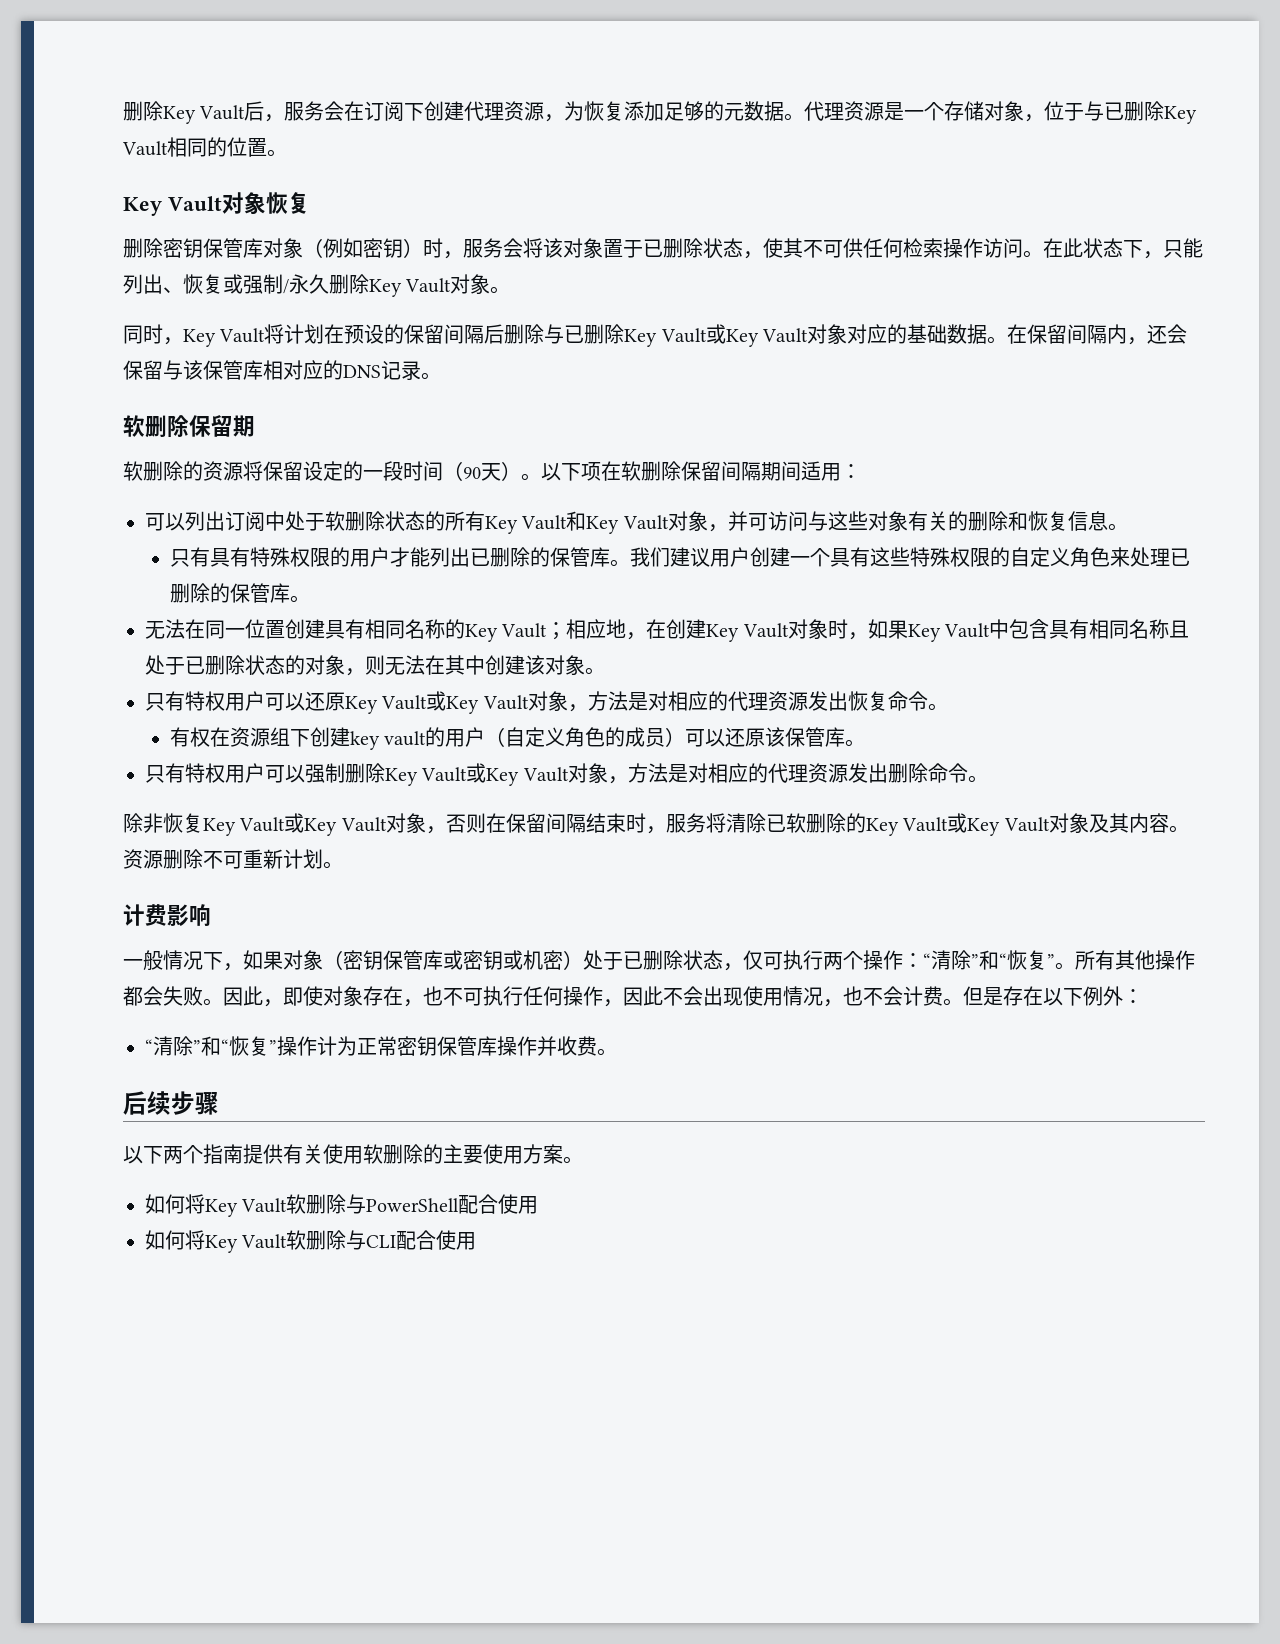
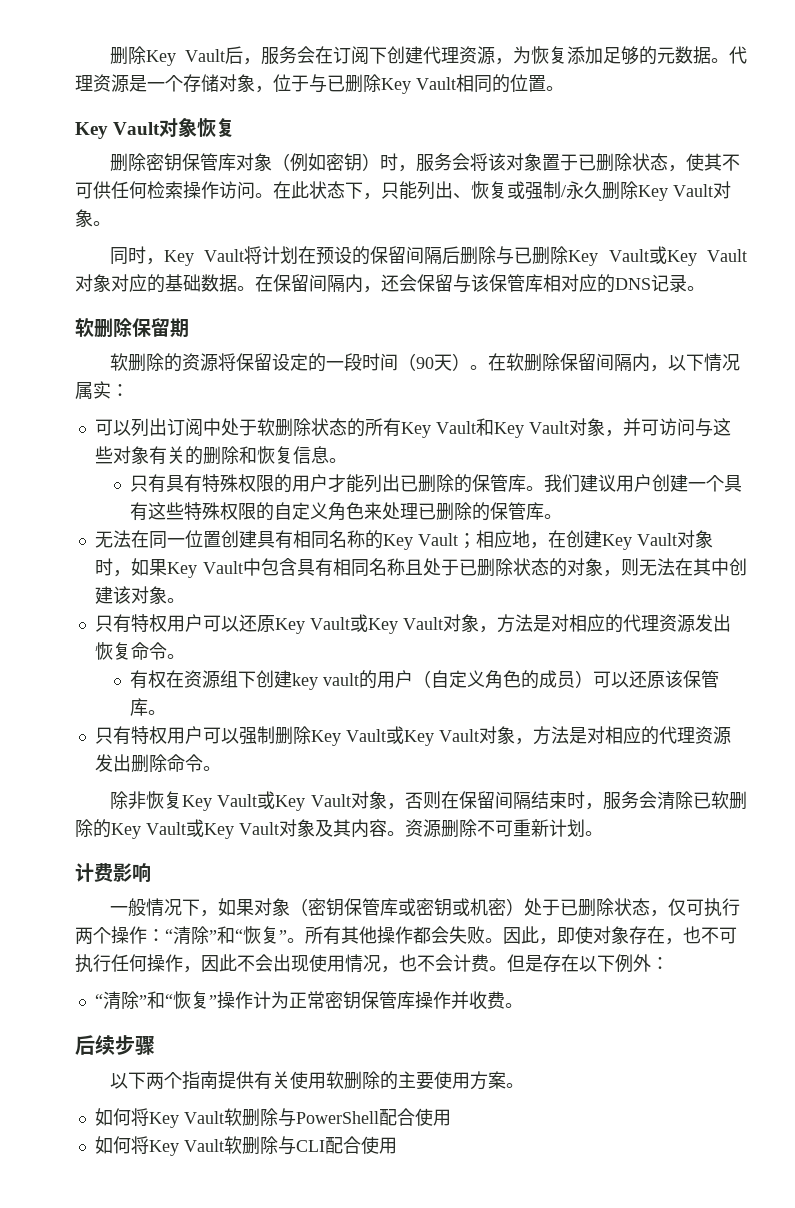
[541,462,601,481] 以下项 -> (488, 367) none
[761,461,841,481] 期间适用 -> [631,353,740,372] [75,381,111,399] 内，以下情况属实
[705,813,726,833] 将 -> [639,791,657,809] 会

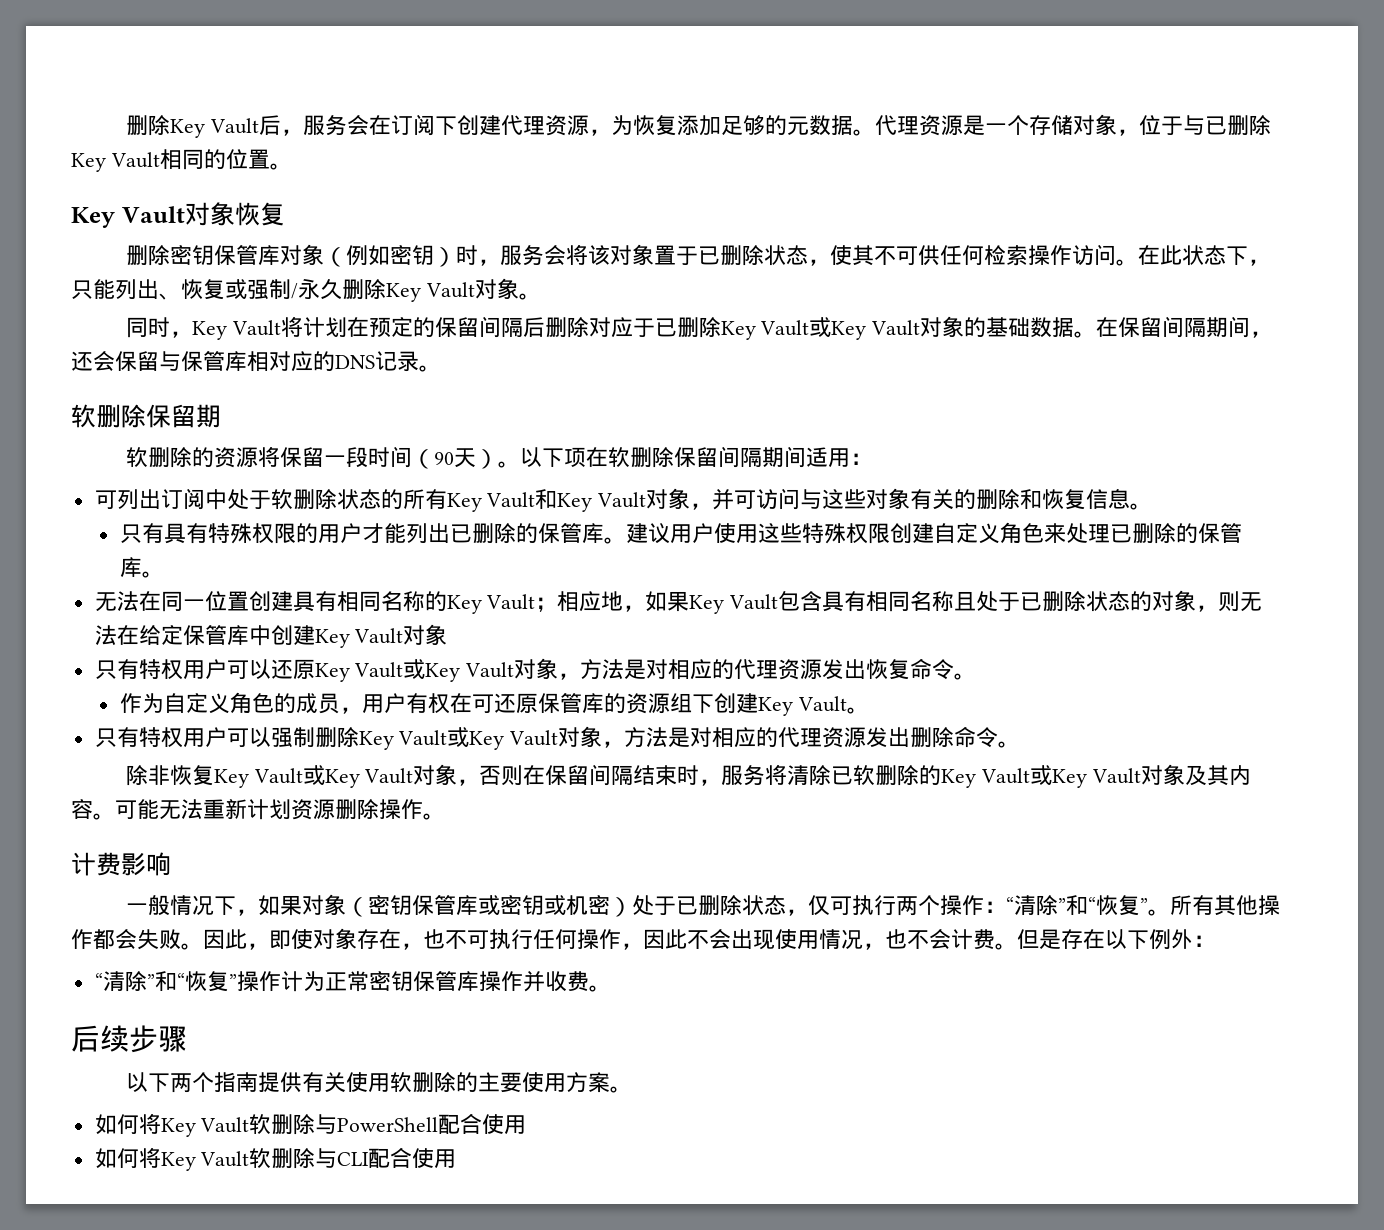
[334,246,353,264] 设 -> [390,317,413,337] 定
[496,246,515,265] 与 -> [588,317,655,338] 对应于
[111,274,147,292] 对应 -> (965, 326) none
[345,274,363,293] 内 -> [1206,316,1251,338] 期间
[471,274,489,292] 该 -> (181, 361) none
[271,353,326,372] 设定的 -> (324, 457) none
(488, 367) none -> [519,447,586,467] 以下项
[631,353,740,372] [75,381,111,399] 内，以下情况属实 -> [761,446,850,468] 期间适用
[112,420,131,436] 以 -> (117, 499) none
[543,474,580,493] 我们 -> (626, 540) none
[651,474,742,492] [129,502,148,521] 创建一个具有 -> [713,523,758,543] 使用
[255,502,274,521] 的 -> [889,523,934,543] 创建
[547,530,713,550] [94,558,131,577] 在创建Key Vault对象时， -> (646, 608) none
[243,558,262,576] 中 -> (779, 602) none
[693,558,747,576] [94,586,185,604] 其中创建该对象。 -> [138,624,448,648] 给定保管库中创建Key Vault对象
[129,670,719,690] [129,698,148,716] 有权在资源组下创建key vault的用户（自定义角色的成员）可以还原该保管库 -> [119,692,847,716] 作为自定义角色的成员，用户有权在可还原保管库的资源组下创建Key Vault
[639,791,657,809] 会 -> [765,764,788,785] 将
[405,819,585,838] 资源删除不可重新计划 -> [115,799,423,820] 可能无法重新计划资源删除操作

